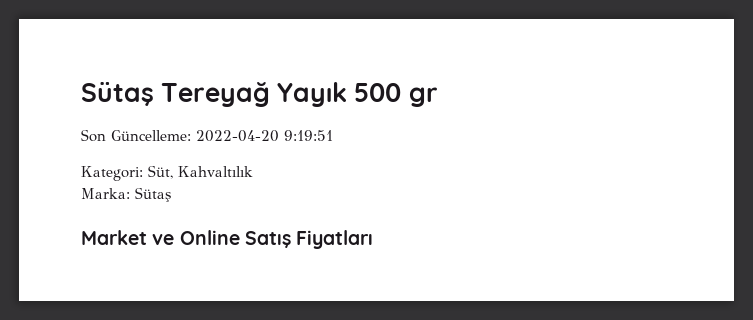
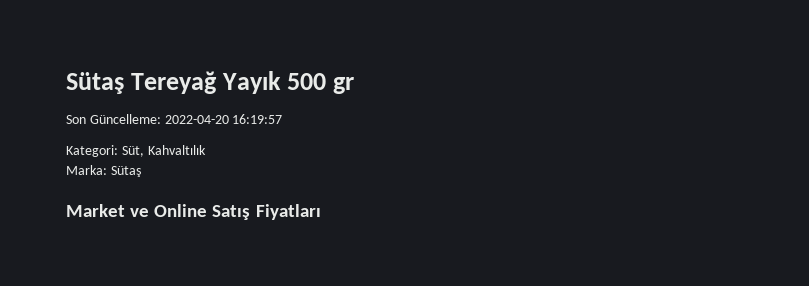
[284,130,333,141] 9:19:51 -> [232,114,283,124] 16:19:57

